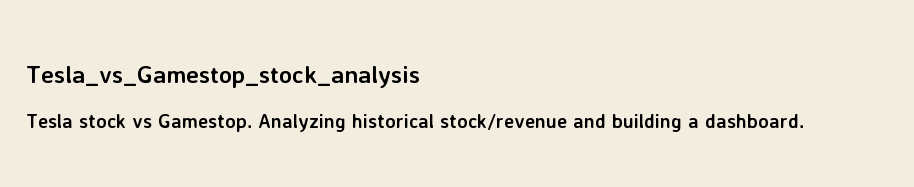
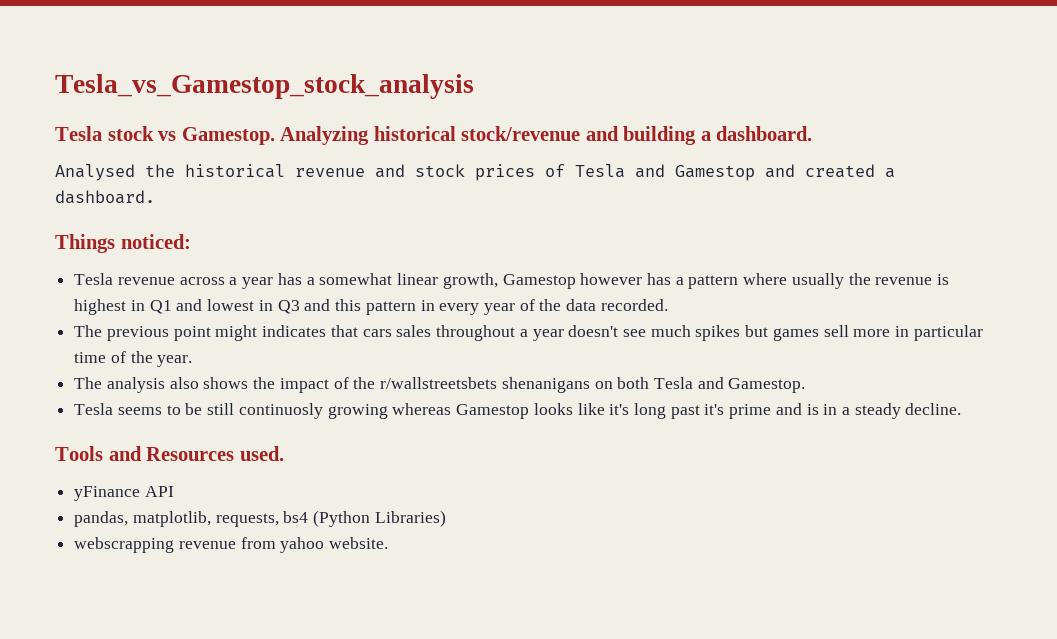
(804, 121) none -> [55,164,895,181] [55,190,155,204] [55,234,191,253] [74,273,950,289] [74,299,668,315] [74,325,983,341] [74,351,193,367] [74,377,806,393] [74,403,962,419] [55,446,284,461] [74,486,174,501] [74,510,446,527] [74,537,389,553] // Analysed the historical revenue and stock prices of Tesla and Gamestop and created a dashboard. // Things noticed: // Tesla revenue across a year has a somewhat linear growth, Gamestop however has a pattern where usually the revenue is highest in Q1 and lowest in Q3 and this pattern in every year of the data recorded. // The previous point might indicates that cars sales throughout a year doesn't see much spikes but games sell more in particular time of the year. // The analysis also shows the impact of the r/wallstreetsbets shenanigans on both Tesla and Gamestop. // Tesla seems to be still continuosly growing whereas Gamestop looks like it's long past it's prime and is in a steady decline. // Tools and Resources used. // yFinance API // pandas, matplotlib, requests, bs4 (Python Libraries) // webscrapping revenue from yahoo website.

